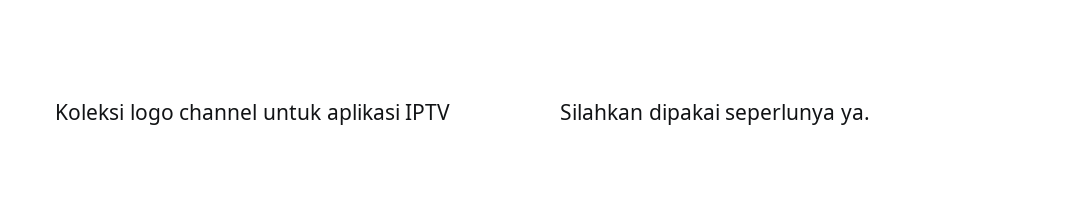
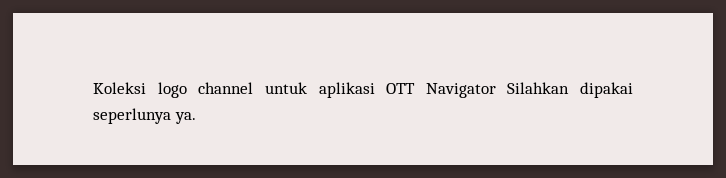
[405,104,451,120] IPTV -> [386,83,496,98] OTT Navigator

